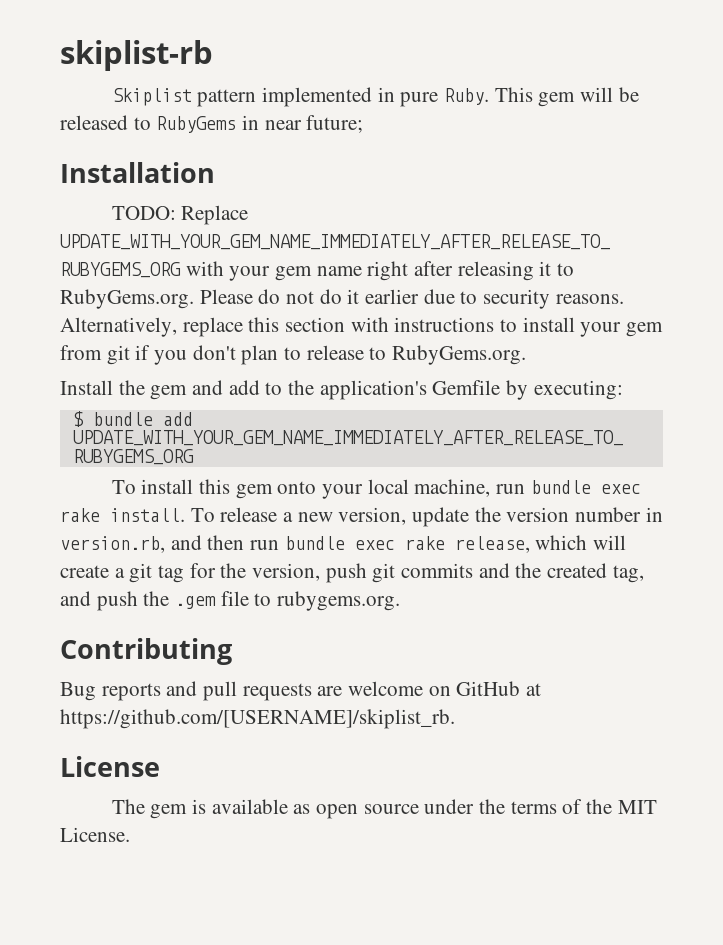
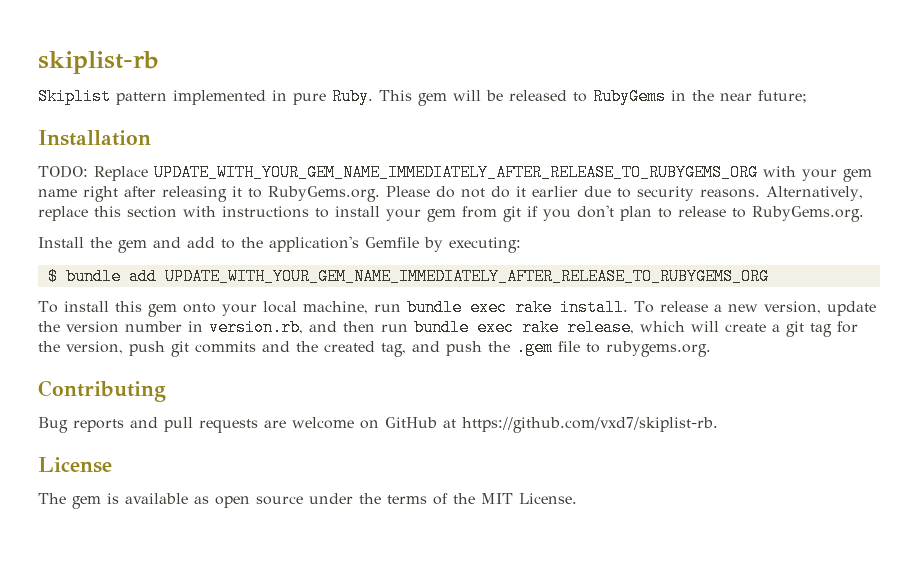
(260, 122) none -> [692,90,714,101] the
[60,709,455,729] https://github.com/[USERNAME]/skiplist_rb. -> [462,417,718,433] https://github.com/vxd7/skiplist-rb.

